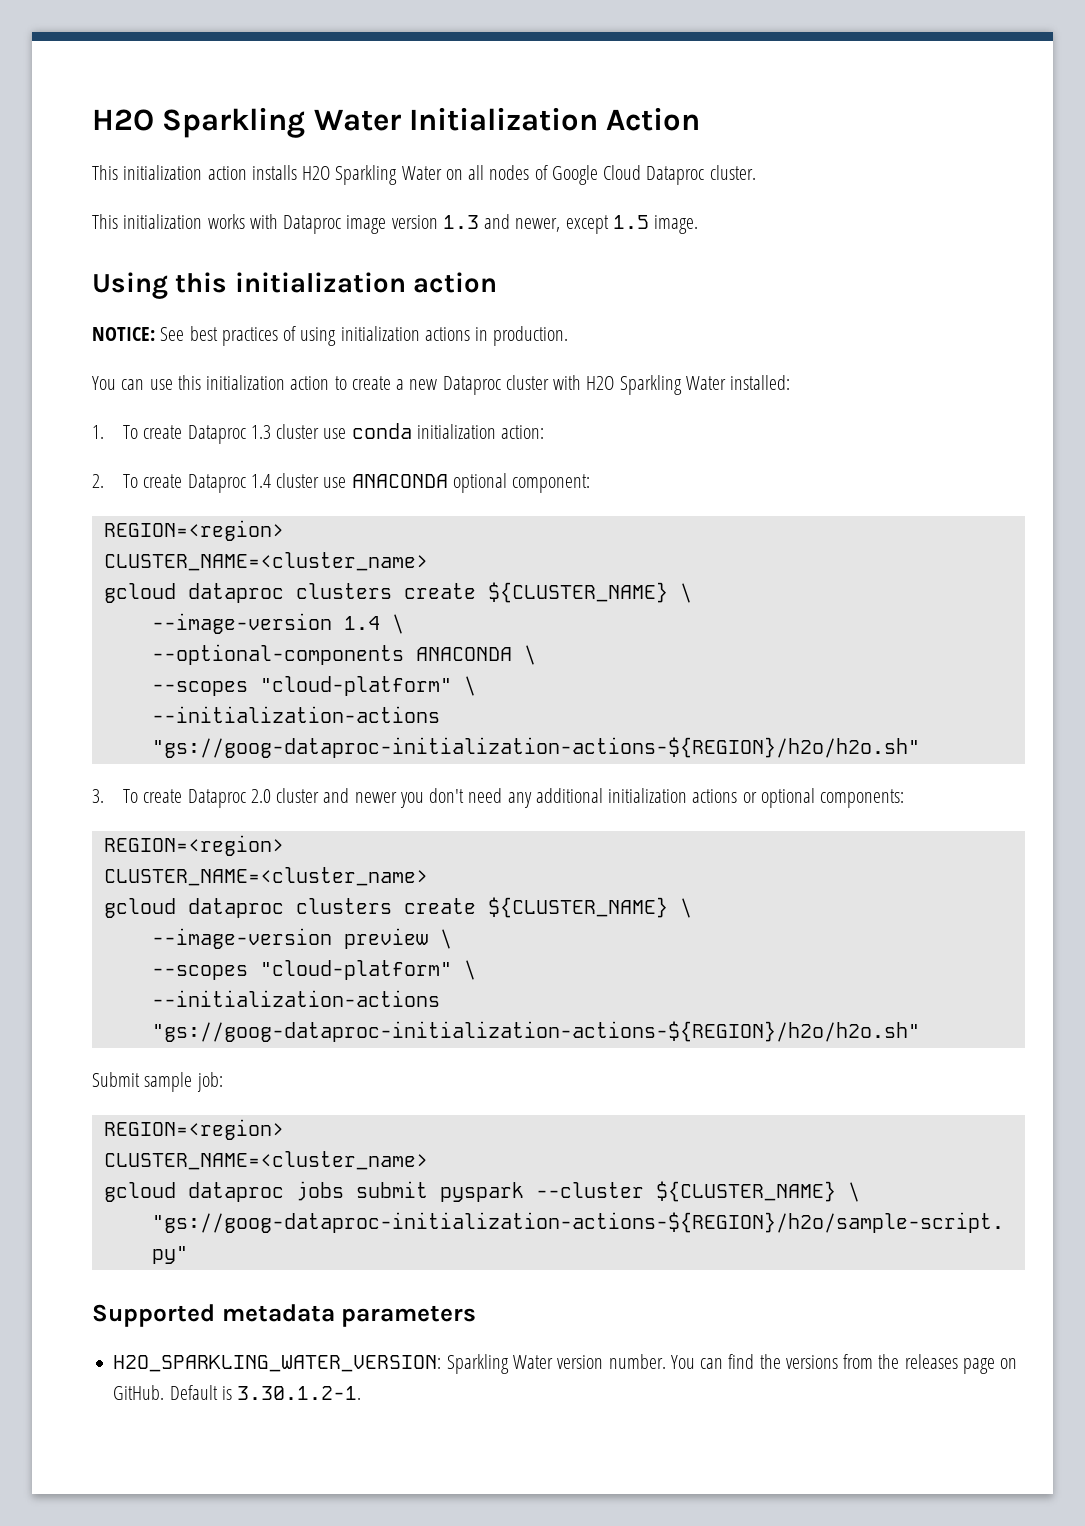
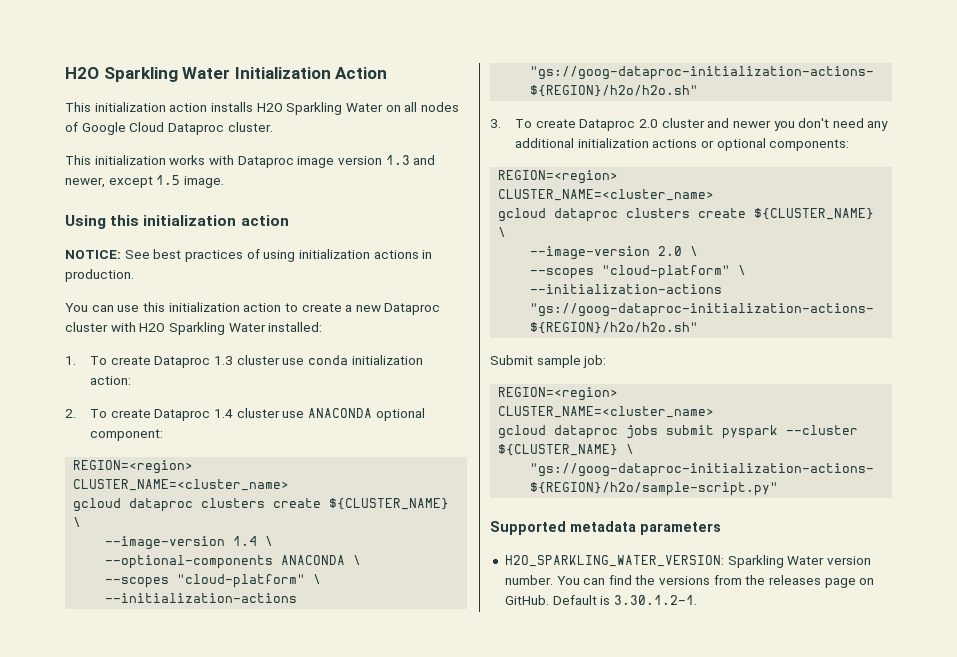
[343,928,428,949] preview -> [658,246,683,256] 2.0

